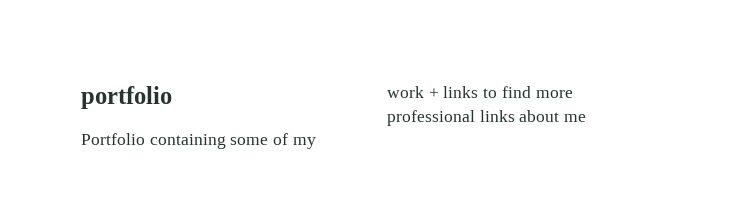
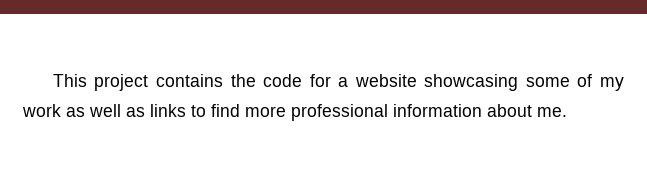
[81,86,172,109] [81,133,226,149] portfolio // Portfolio containing -> [52,74,519,91] This project contains the code for a website showcasing
[428,88,439,98] + -> [66,104,145,117] as well as
[479,110,587,122] links about me -> [393,104,567,117] information about me.

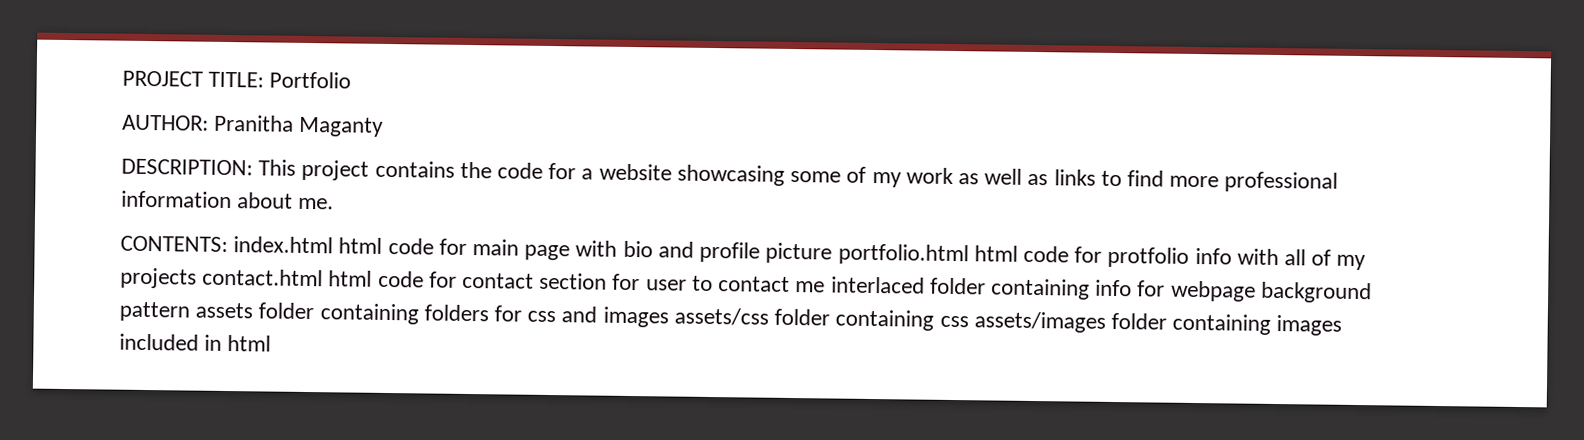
(52, 80) none -> [122,70,352,89] [122,114,385,137] [121,158,253,176] PROJECT TITLE: Portfolio // AUTHOR: Pranitha Maganty // DESCRIPTION:
(567, 112) none -> [120,235,1367,271] [120,267,1372,304] [119,301,1343,336] [119,333,272,352] // CONTENTS: index.html html code for main page with bio and profile picture portfolio.html html code for protfolio info with all of my projects contact.html html code for contact section for user to contact me interlaced folder containing info for webpage background pattern assets folder containing folders for css and images assets/css folder containing css assets/images folder containing images included in html

